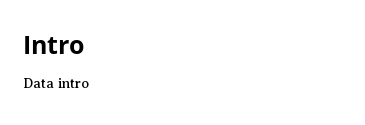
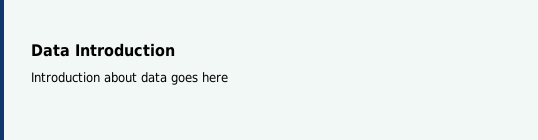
[23,36,84,54] [23,78,89,88] Intro // Data intro -> [31,43,175,57] [31,72,228,85] Data Introduction // Introduction about data goes here

